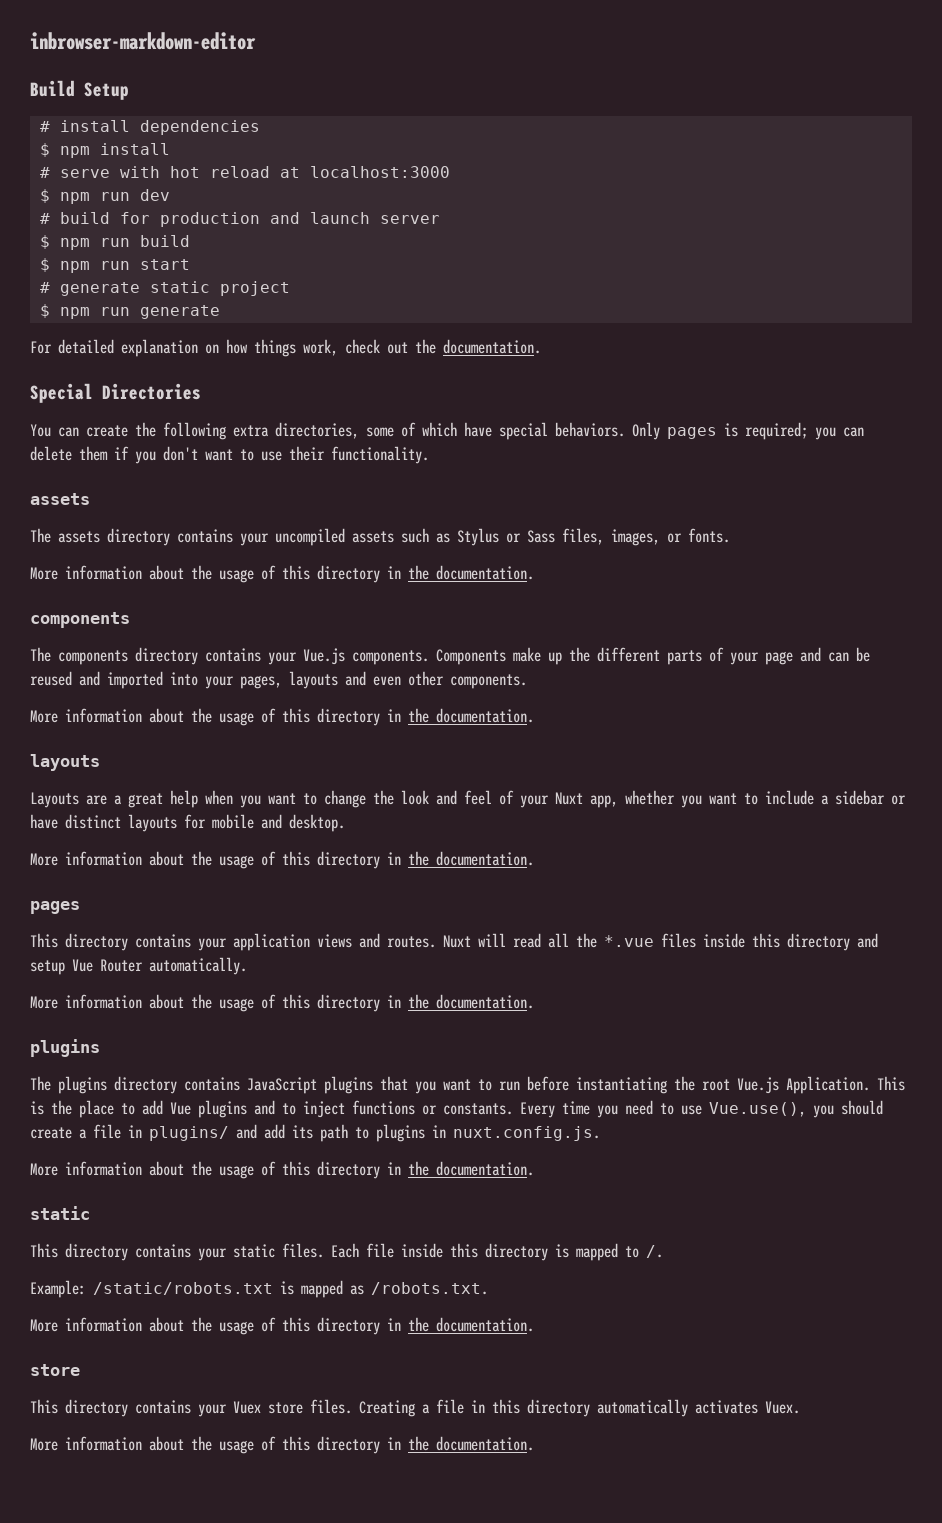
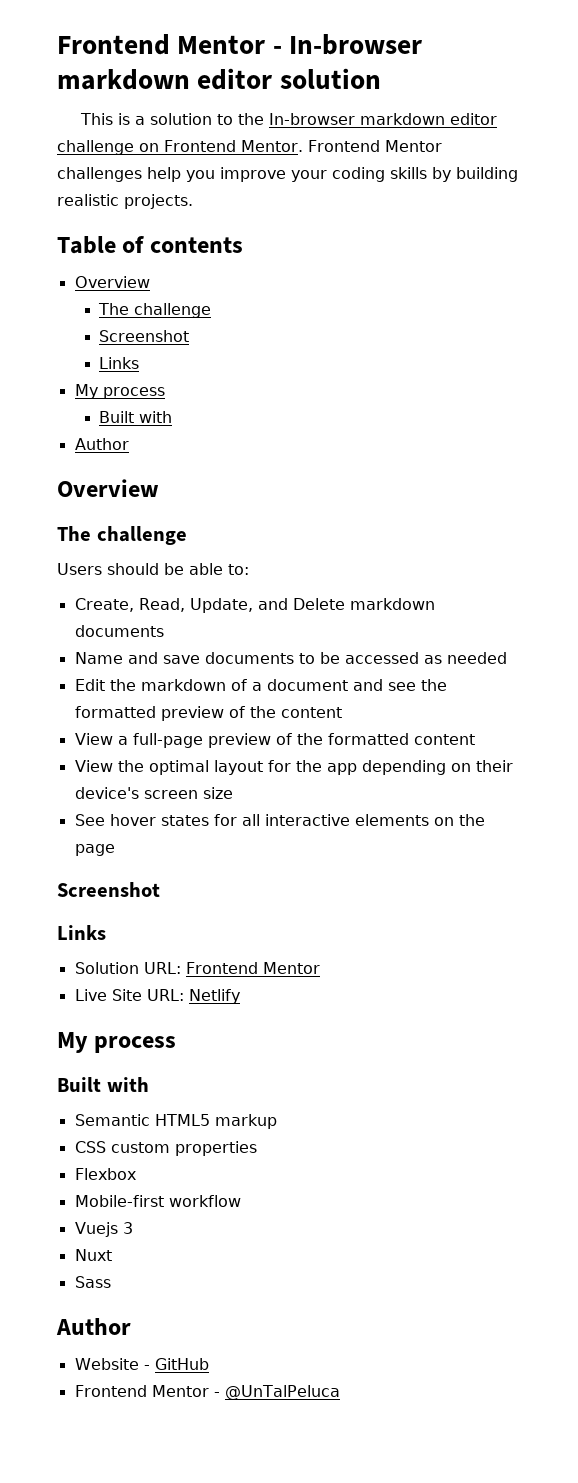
[30,32,256,50] [30,80,129,100] [39,120,260,135] [39,143,170,158] [39,166,450,178] [39,189,170,204] [39,212,440,227] [39,235,190,250] [39,258,190,273] [39,281,290,296] [39,304,220,319] [30,339,541,357] [30,383,201,403] [30,422,864,440] [30,446,429,464] [30,493,90,505] [30,528,730,546] [30,565,534,583] [30,612,130,628] [30,647,870,665] [30,671,527,689] [30,708,534,726] [30,754,100,771] [30,790,906,808] [30,814,345,832] [30,851,534,869] [30,901,80,914] [30,933,878,951] [30,957,247,975] [30,994,534,1012] [30,1039,100,1057] [30,1076,905,1094] [30,1100,883,1118] [30,1124,600,1142] [30,1161,534,1179] [30,1206,90,1220] [30,1243,663,1261] [30,1280,488,1298] [30,1317,534,1335] [30,1364,80,1376] [30,1399,800,1417] [30,1436,534,1454] inbrowser-markdown-editor // Build Setup // # install dependencies // $ npm install // # serve with hot reload at localhost:3000 // $ npm run dev // # build for production and launch server // $ npm run build // $ npm run start // # generate static project // $ npm run generate // For detailed explanation on how things work, check out the documentation. // Special Directories // You can create the following extra directories, some of which have special behaviors. Only pages is required; you can delete them if you don't want to use their functionality. // assets // The assets directory contains your uncompiled assets such as Stylus or Sass files, images, or fonts. // More information about the usage of this directory in the documentation. // components // The components directory contains your Vue.js components. Components make up the different parts of your page and can be reused and imported into your pages, layouts and even other components. // More information about the usage of this directory in the documentation. // layouts // Layouts are a great help when you want to change the look and feel of your Nuxt app, whether you want to include a sidebar or have distinct layouts for mobile and desktop. // More information about the usage of this directory in the documentation. // pages // This directory contains your application views and routes. Nuxt will read all the *.vue files inside this directory and setup Vue Router automatically. // More information about the usage of this directory in the documentation. // plugins // The plugins directory contains JavaScript plugins that you want to run before instantiating the root Vue.js Application. This is the place to add Vue plugins and to inject functions or constants. Every time you need to use Vue.use(), you should create a file in plugins/ and add its path to plugins in nuxt.config.js. // More information about the usage of this directory in the documentation. // static // This directory contains your static files. Each file inside this directory is mapped to /. // Example: /static/robots.txt is mapped as /robots.txt. // More information about the usage of this directory in the documentation. // store // This directory contains your Vuex store files. Creating a file in this directory automatically activates Vuex. // More information about the usage of this directory in the documentation. -> [57,34,423,55] [57,68,381,90] [80,113,498,125] [57,140,442,155] [57,167,518,182] [57,194,193,209] [57,236,243,254] [74,276,150,288] [98,303,212,318] [99,330,190,342] [99,357,140,369] [74,384,165,399] [99,411,173,423] [74,438,129,450] [57,479,159,497] [57,526,187,545] [57,563,249,575] [74,598,435,613] [74,625,164,637] [74,652,507,664] [74,679,447,691] [74,706,342,721] [74,733,475,748] [74,760,513,775] [74,787,233,799] [74,814,485,826] [74,844,115,856] [57,882,160,897] [57,925,106,940] [74,962,320,974] [74,989,240,1004] [57,1032,177,1053] [57,1077,149,1092] [74,1114,277,1129] [74,1141,257,1156] [74,1168,136,1180] [74,1195,241,1207] [74,1222,133,1237] [74,1249,112,1261] [74,1276,111,1288] [56,1318,131,1335] [74,1358,209,1370] [74,1385,340,1400] Frontend Mentor - In-browser markdown editor solution // This is a solution to the In-browser markdown editor challenge on Frontend Mentor. Frontend Mentor challenges help you improve your coding skills by building realistic projects. // Table of contents // Overview // The challenge // Screenshot // Links // My process // Built with // Author // Overview // The challenge // Users should be able to: // Create, Read, Update, and Delete markdown documents // Name and save documents to be accessed as needed // Edit the markdown of a document and see the formatted preview of the content // View a full-page preview of the formatted content // View the optimal layout for the app depending on their device's screen size // See hover states for all interactive elements on the page // Screenshot // Links // Solution URL: Frontend Mentor // Live Site URL: Netlify // My process // Built with // Semantic HTML5 markup // CSS custom properties // Flexbox // Mobile-first workflow // Vuejs 3 // Nuxt // Sass // Author // Website - GitHub // Frontend Mentor - @UnTalPeluca

